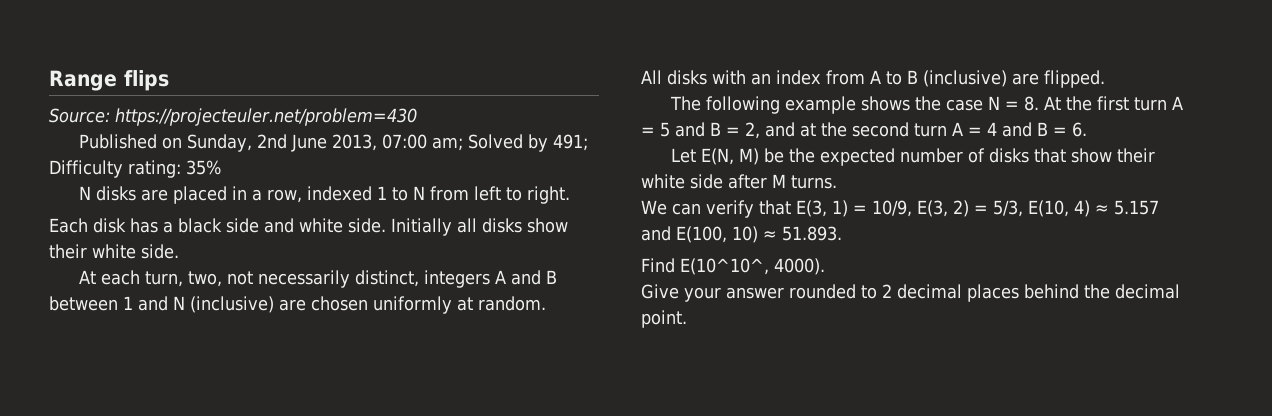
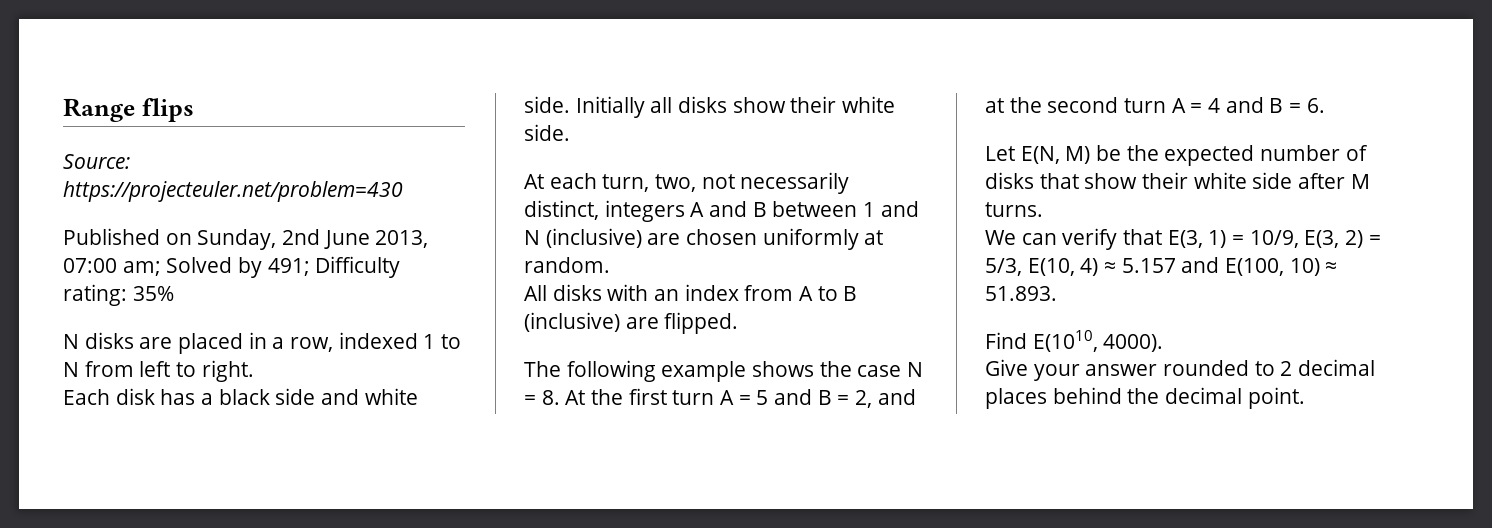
[679,258,769,275] E(10^10^, -> [1032,330,1098,352] E(1010,

